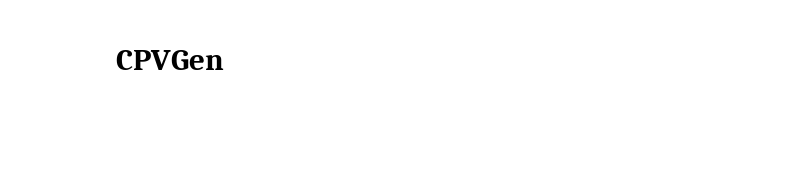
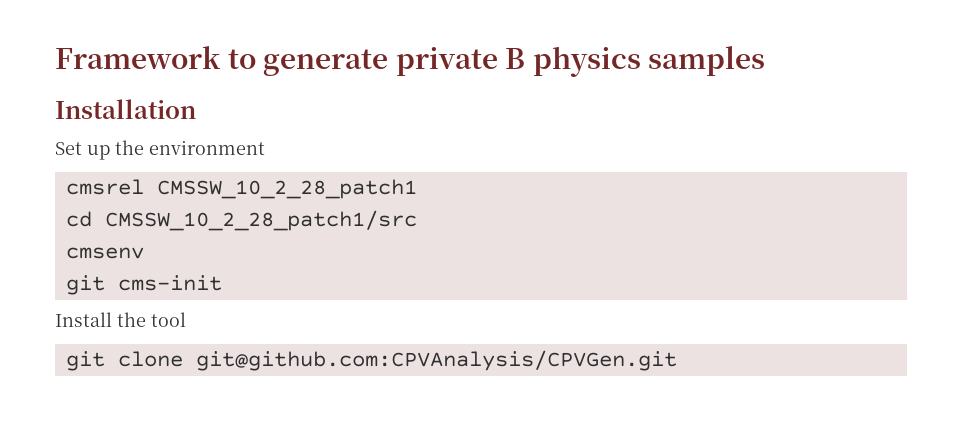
[116,50,224,70] CPVGen -> [55,46,766,77] [55,99,196,119] [55,140,265,160] [65,179,417,199] [65,210,417,231] [65,247,144,259] [65,275,222,295] [55,312,186,327] [65,350,677,371] Framework to generate private B physics samples // Installation // Set up the environment // cmsrel CMSSW_10_2_28_patch1 // cd CMSSW_10_2_28_patch1/src // cmsenv // git cms-init // Install the tool // git clone git@github.com:CPVAnalysis/CPVGen.git

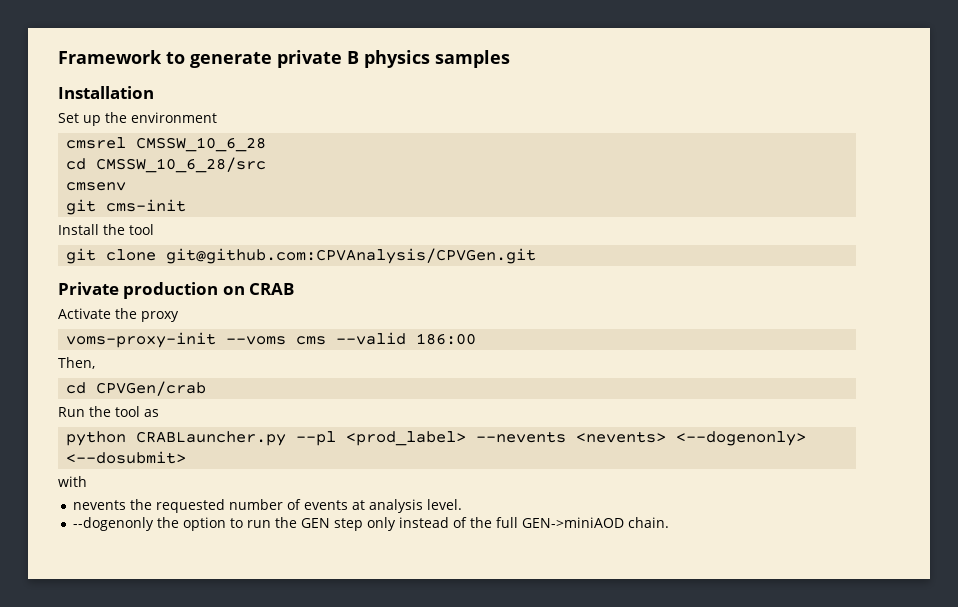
[156,179,417,199] [65,210,417,231] CMSSW_10_2_28_patch1 // cd CMSSW_10_2_28_patch1/src -> [136,137,267,152] [66,157,267,173] CMSSW_10_6_28 // cd CMSSW_10_6_28/src
(677, 360) none -> [58,282,295,299] [58,308,179,322] [66,332,477,348] [58,357,95,369] [66,381,207,396] [58,406,159,417] [66,431,807,446] [66,451,187,464] [58,476,87,487] [73,499,463,513] [73,517,670,531] // Private production on CRAB // Activate the proxy // voms-proxy-init --voms cms --valid 186:00 // Then, // cd CPVGen/crab // Run the tool as // python CRABLauncher.py --pl <prod_label> --nevents <nevents> <--dogenonly> <--dosubmit> // with // nevents the requested number of events at analysis level. // --dogenonly the option to run the GEN step only instead of the full GEN->miniAOD chain.

